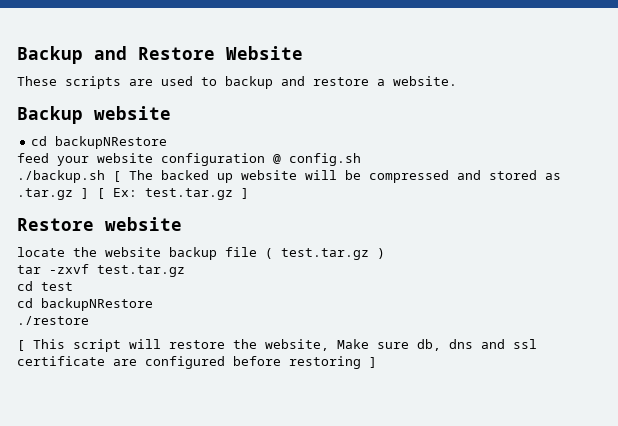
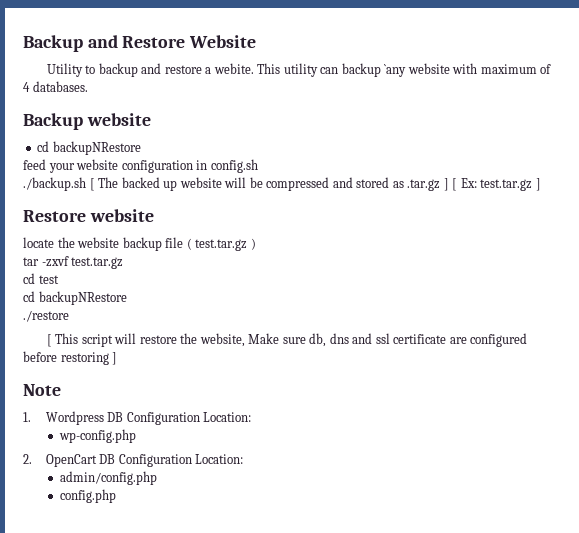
[17,76,193,89] These scripts are used -> [46,63,83,77] Utility
[393,76,457,86] website. -> [213,63,552,77] [23,81,88,92] webite. This utility can backup `any website with maximum of 4 databases.
[273,154,281,164] @ -> [196,160,208,170] in
(377, 362) none -> [23,384,61,396] [23,411,252,425] [58,429,136,443] [23,454,244,467] [59,471,157,485] [59,489,116,503] // Note // 1. Wordpress DB Configuration Location: // wp-config.php // 2. OpenCart DB Configuration Location: // admin/config.php // config.php

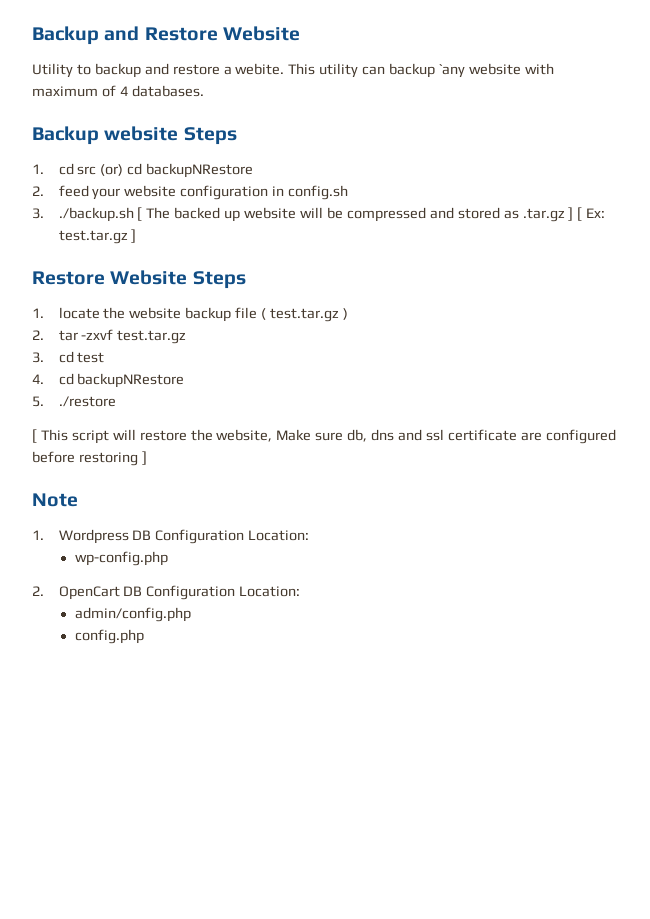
[37,141,141,155] // cd backupNRestore // -> [183,127,237,145] [32,163,254,178] [32,186,44,196] Steps // 1. cd src (or) cd backupNRestore // 2.
(258, 166) none -> [32,208,44,219] 3.
[89,209,154,222] website // -> [110,270,246,289] [32,308,44,318] Website Steps // 1.
(256, 244) none -> [32,330,44,340] 2.
(124, 263) none -> [32,352,44,363] 3.
[23,291,127,305] cd backupNRestore // -> [32,373,185,388] [32,396,44,407] 4. cd backupNRestore // 5.

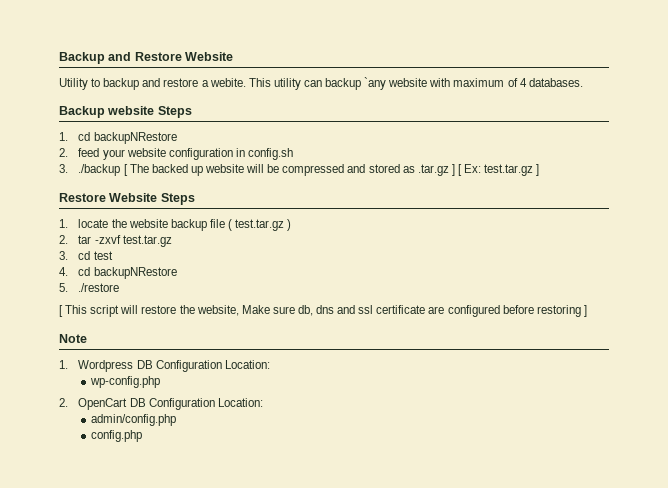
[77,163,143,176] src (or) cd -> (91, 136) none
[58,207,134,222] ./backup.sh -> [78,164,121,176] ./backup

